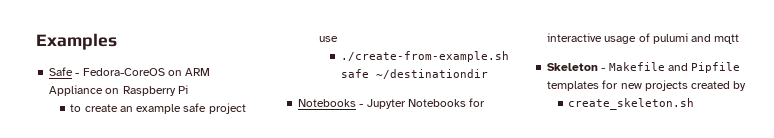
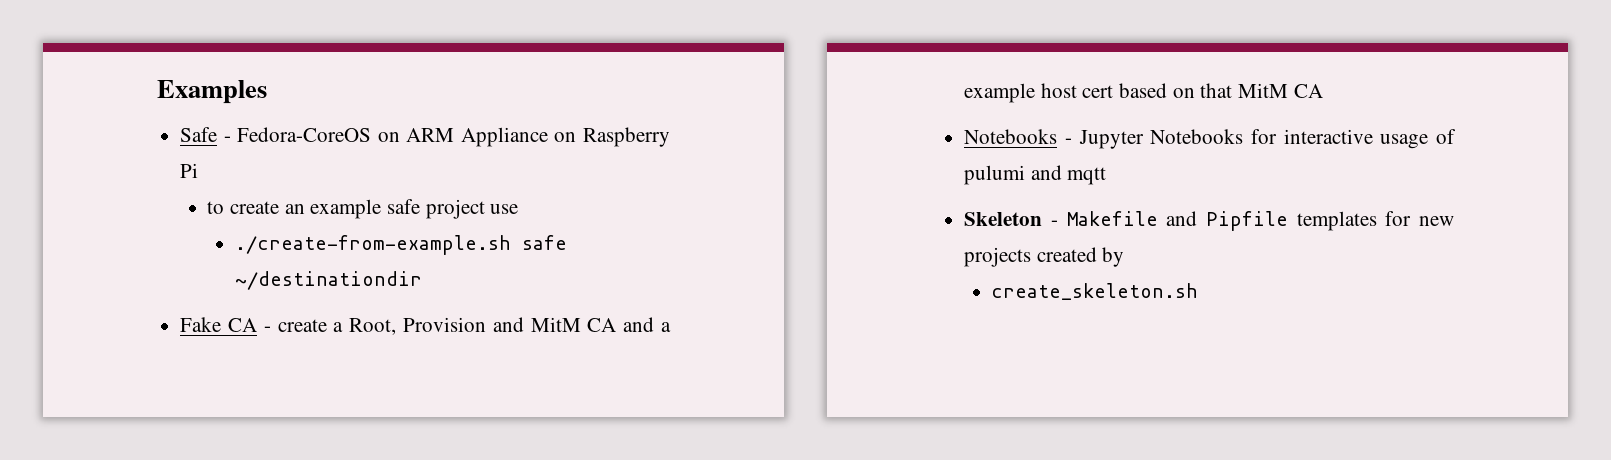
(488, 74) none -> [180,317,671,335] [964,83,1323,103] // Fake CA - create a Root, Provision and MitM CA and a example host cert based on that MitM CA

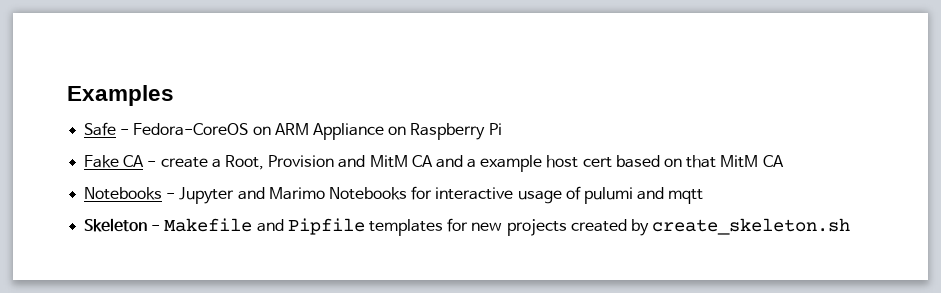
[207,199,519,219] [234,235,567,255] [234,271,422,290] // to create an example safe project use // ./create-from-example.sh safe ~/destinationdir -> (502, 129) none
(1144, 139) none -> [237,187,325,200] and Marimo
(1125, 257) // -> (649, 227) none

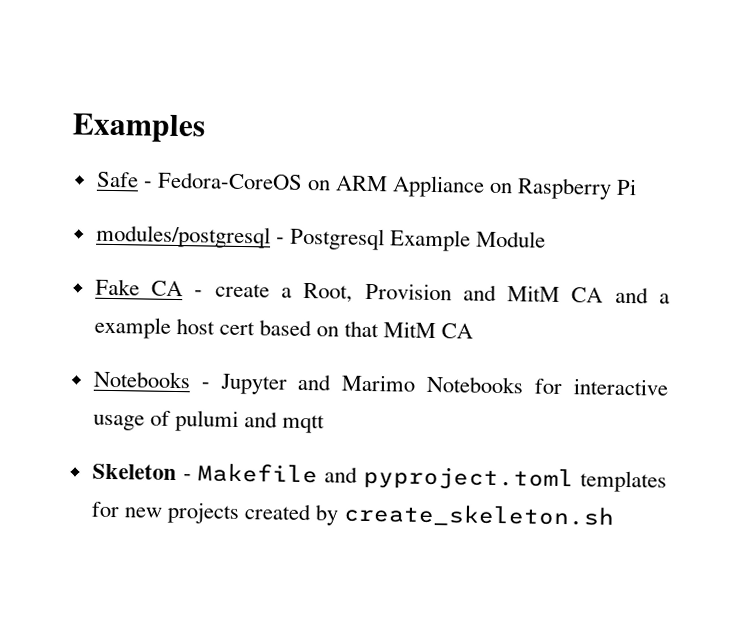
(502, 129) none -> [95,224,547,252] // modules/postgresql - Postgresql Example Module
[287,218,365,235] Pipfile -> [363,465,575,492] pyproject.toml

